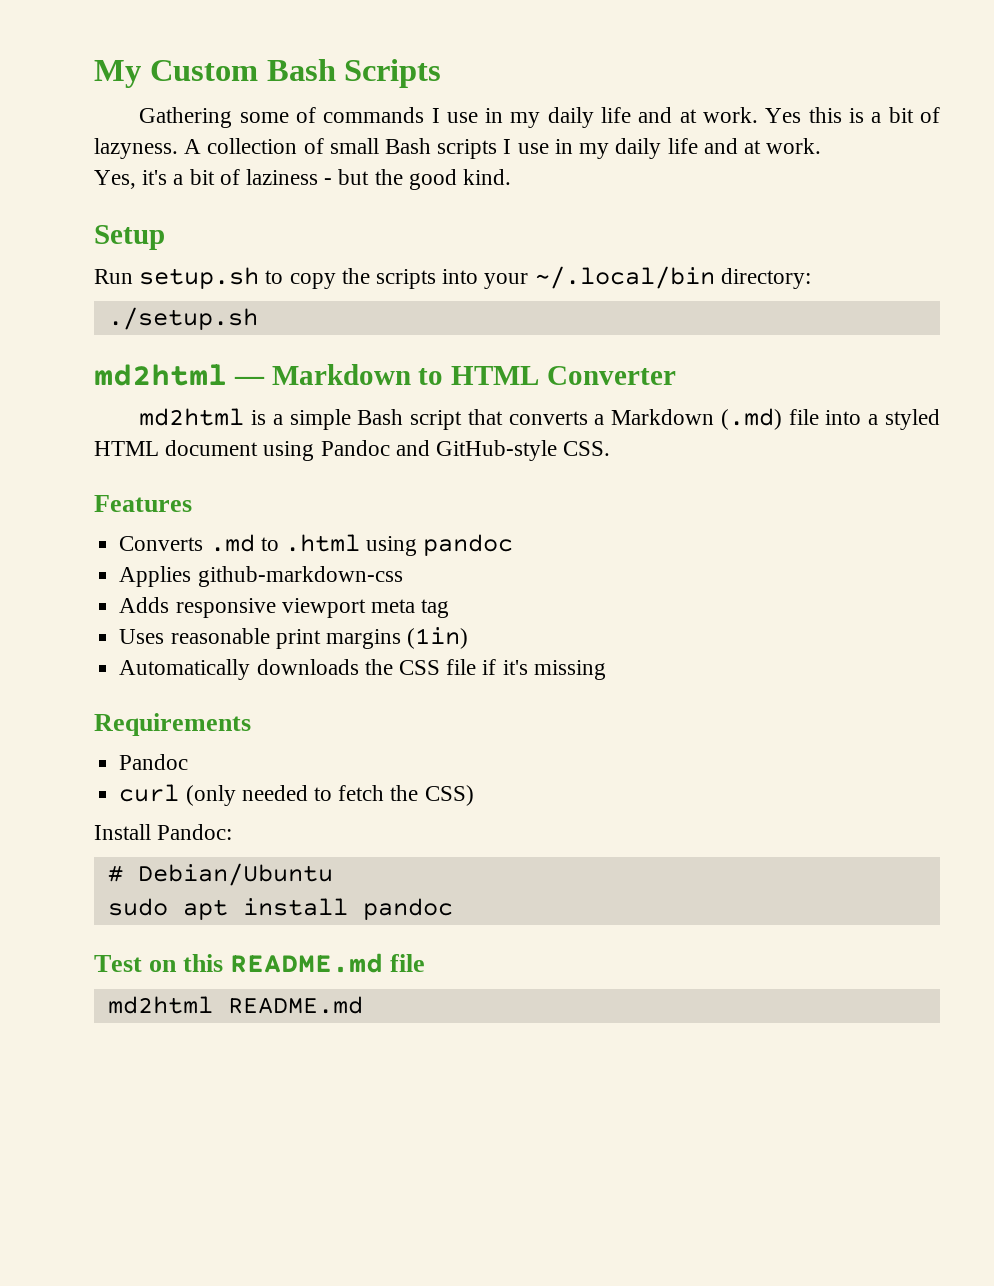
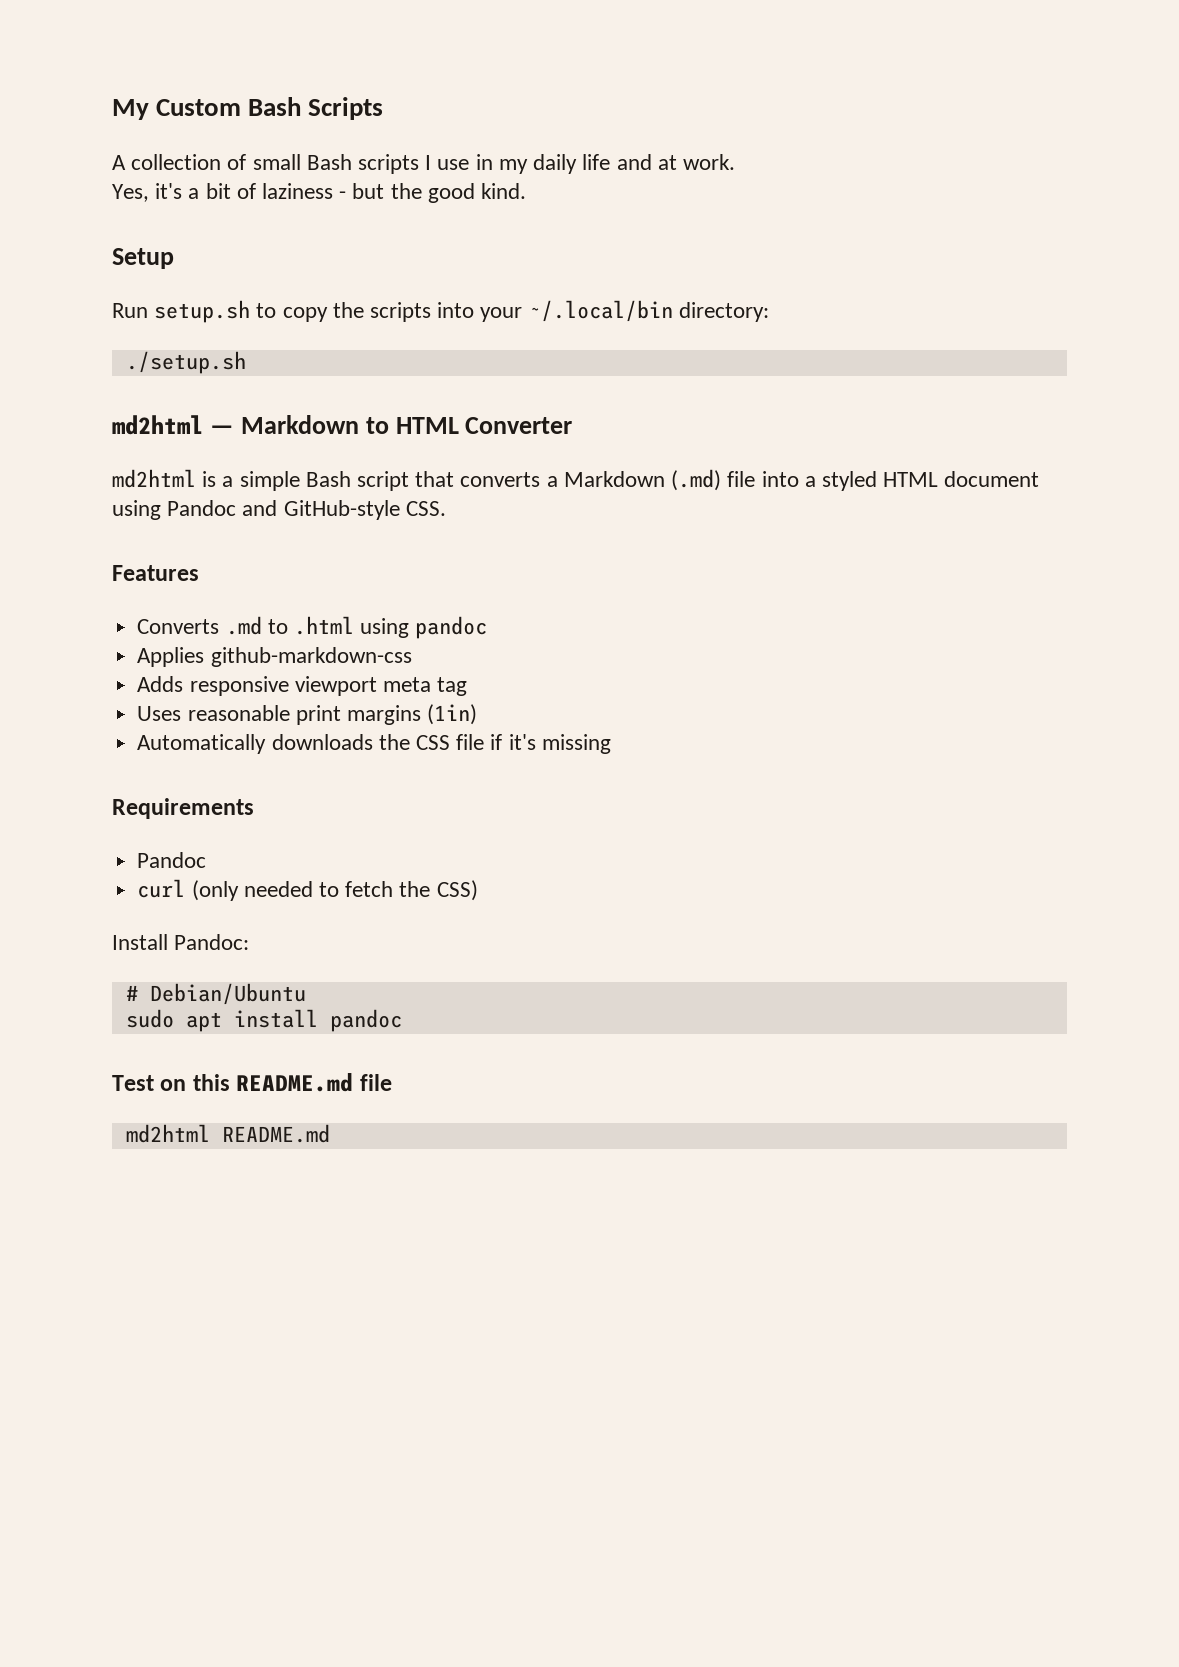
[139,107,941,128] [94,138,178,159] Gathering some of commands I use in my daily life and at work. Yes this is a bit of lazyness. -> (384, 108) none

